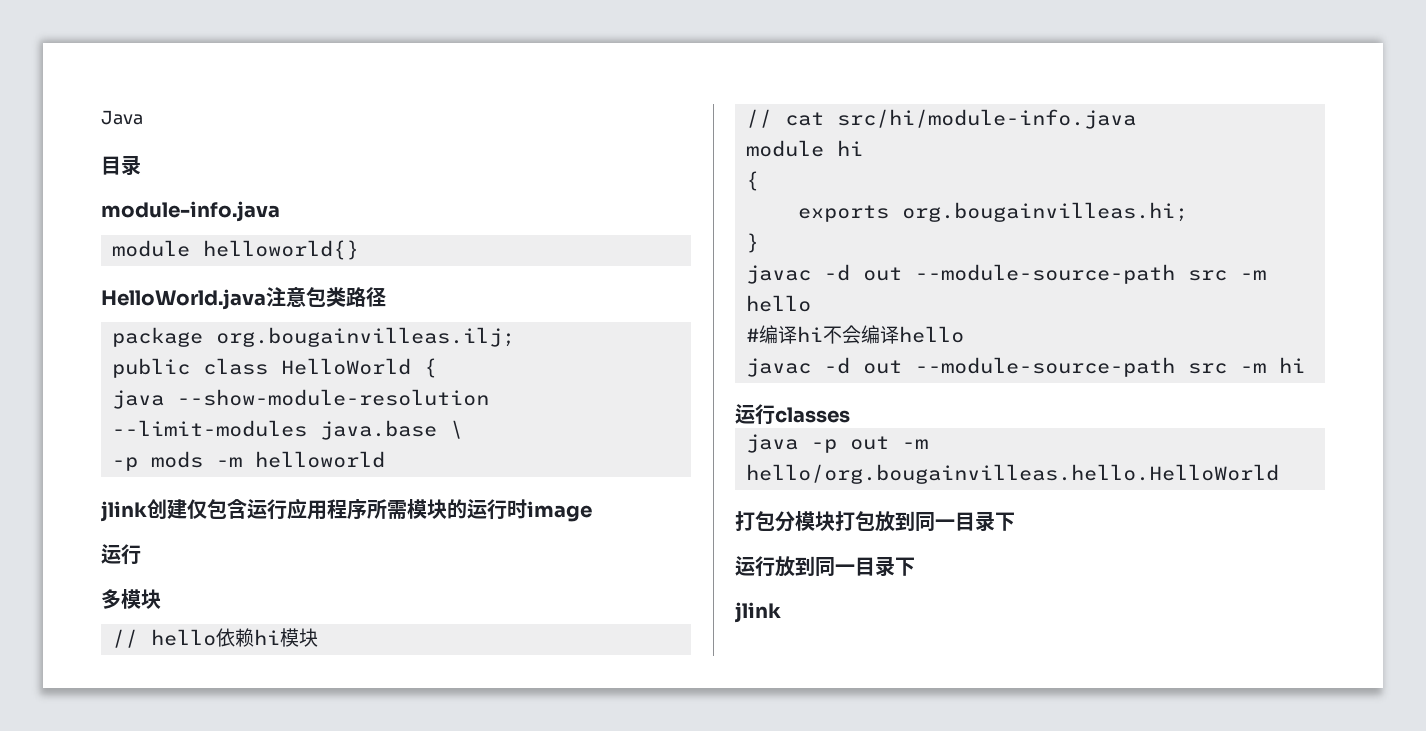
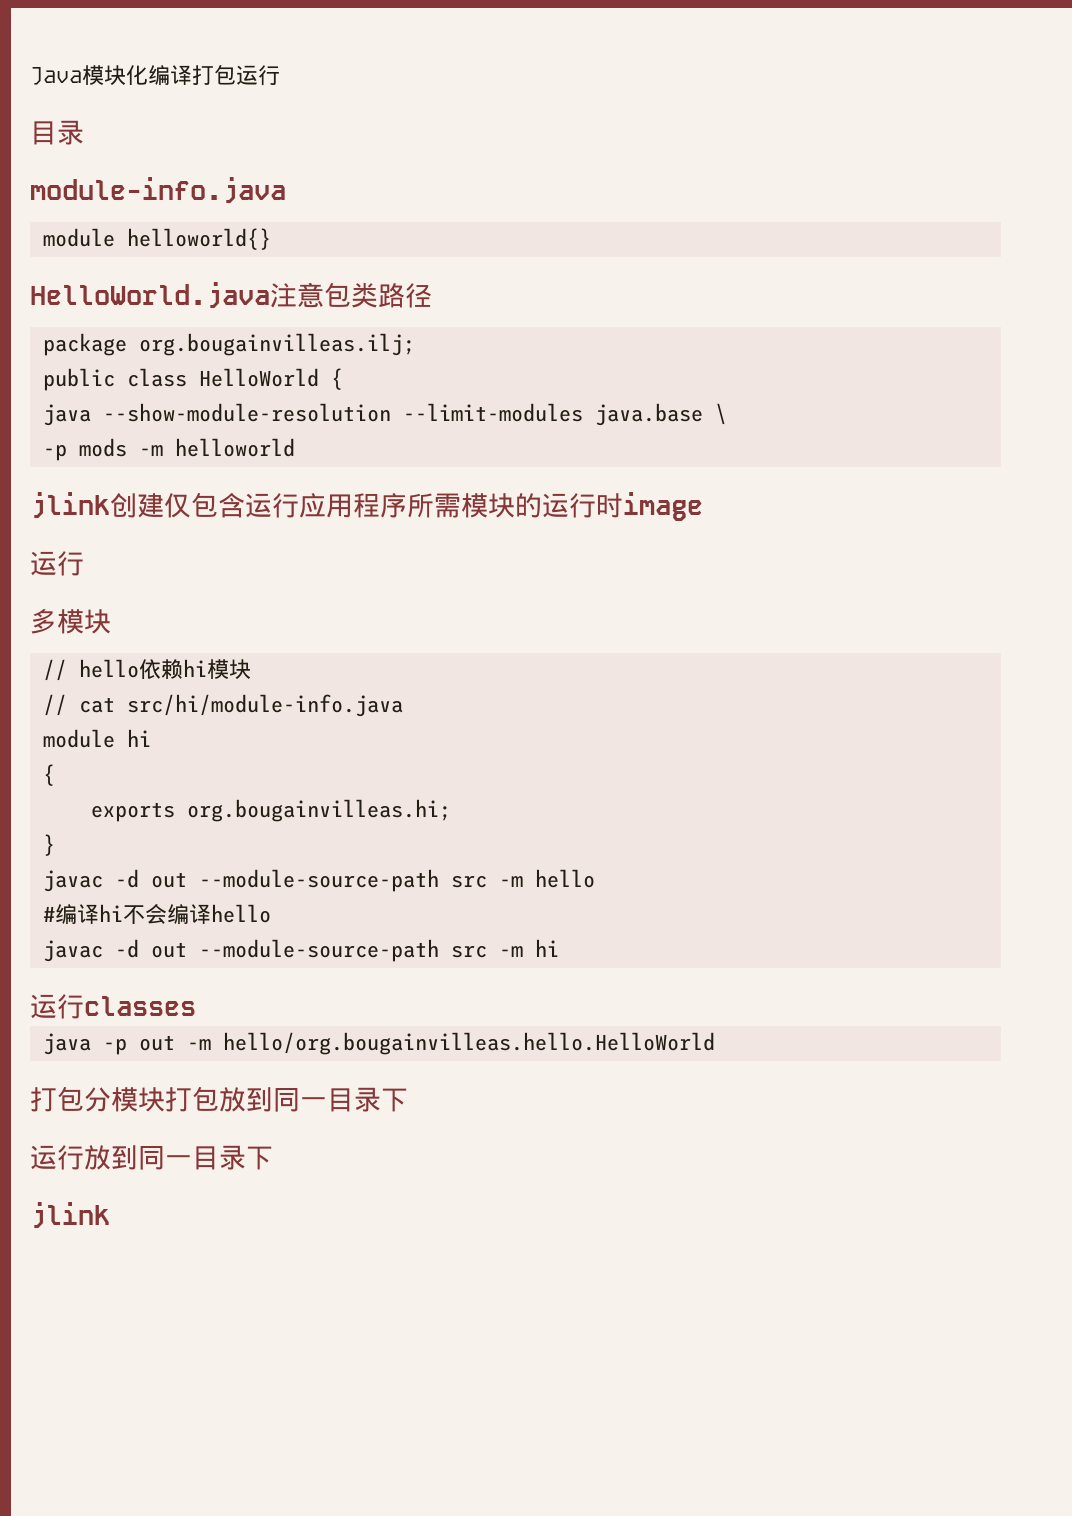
(143, 117) none -> [82,65,280,86] 模块化编译打包运行

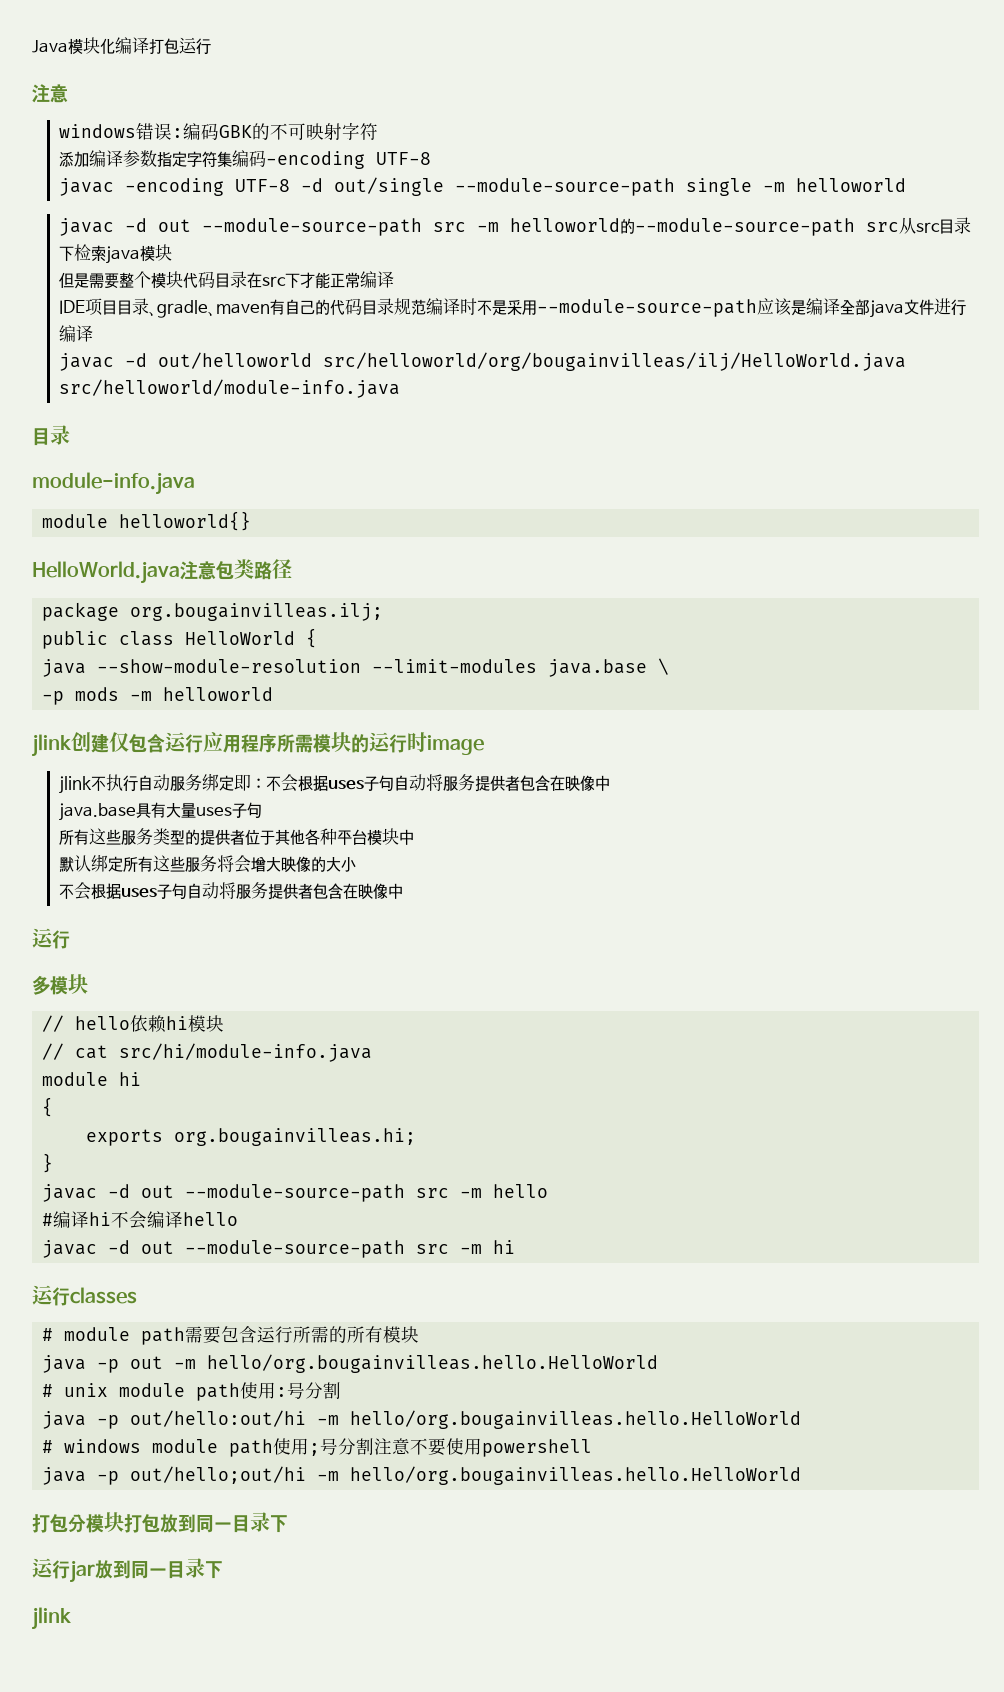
(280, 75) none -> [32,84,68,103] [59,122,379,140] [59,150,432,169] [59,177,907,196] [59,217,972,236] [59,244,173,264] [59,271,395,289] [59,298,967,318] [59,325,94,342] [59,352,907,371] [59,379,401,398] // 注意 // windows错误:编码GBK的不可映射字符 // 添加编译参数指定字符集编码-encoding UTF-8 // javac -encoding UTF-8 -d out/single --module-source-path single -m helloworld // javac -d out --module-source-path src -m helloworld的--module-source-path src从src目录下检索java模块 // 但是需要整个模块代码目录在src下才能正常编译 // IDE项目目录、gradle、maven有自己的代码目录规范编译时不是采用--module-source-path应该是编译全部java文件进行编译 // javac -d out/helloworld src/helloworld/org/bougainvilleas/ilj/HelloWorld.java src/helloworld/module-info.java
(703, 506) none -> [59,773,611,794] [59,802,263,821] [59,828,415,846] [59,854,357,873] [59,882,404,900] // jlink不执行自动服务绑定即：不会根据uses子句自动将服务提供者包含在映像中 // java.base具有大量uses子句 // 所有这些服务类型的提供者位于其他各种平台模块中 // 默认绑定所有这些服务将会增大映像的大小 // 不会根据uses子句自动将服务提供者包含在映像中
(196, 1005) none -> [42,1326,420,1345] // # module path需要包含运行所需的所有模块
(715, 1043) none -> [42,1382,342,1401] [42,1410,802,1429] [42,1438,593,1457] [42,1466,802,1485] // # unix module path使用:号分割 // java -p out/hello:out/hi -m hello/org.bougainvilleas.hello.HelloWorld // # windows module path使用;号分割注意不要使用powershell // java -p out/hello;out/hi -m hello/org.bougainvilleas.hello.HelloWorld
(84, 1157) none -> [70,1560,95,1583] jar

